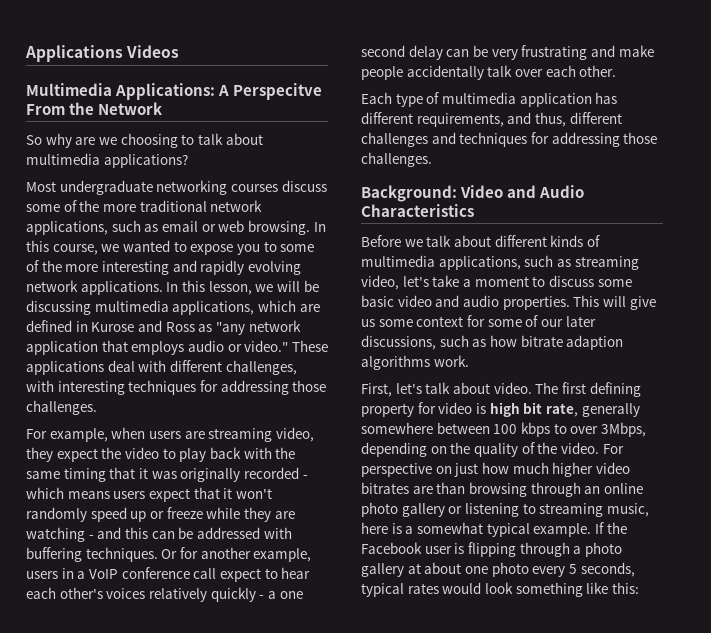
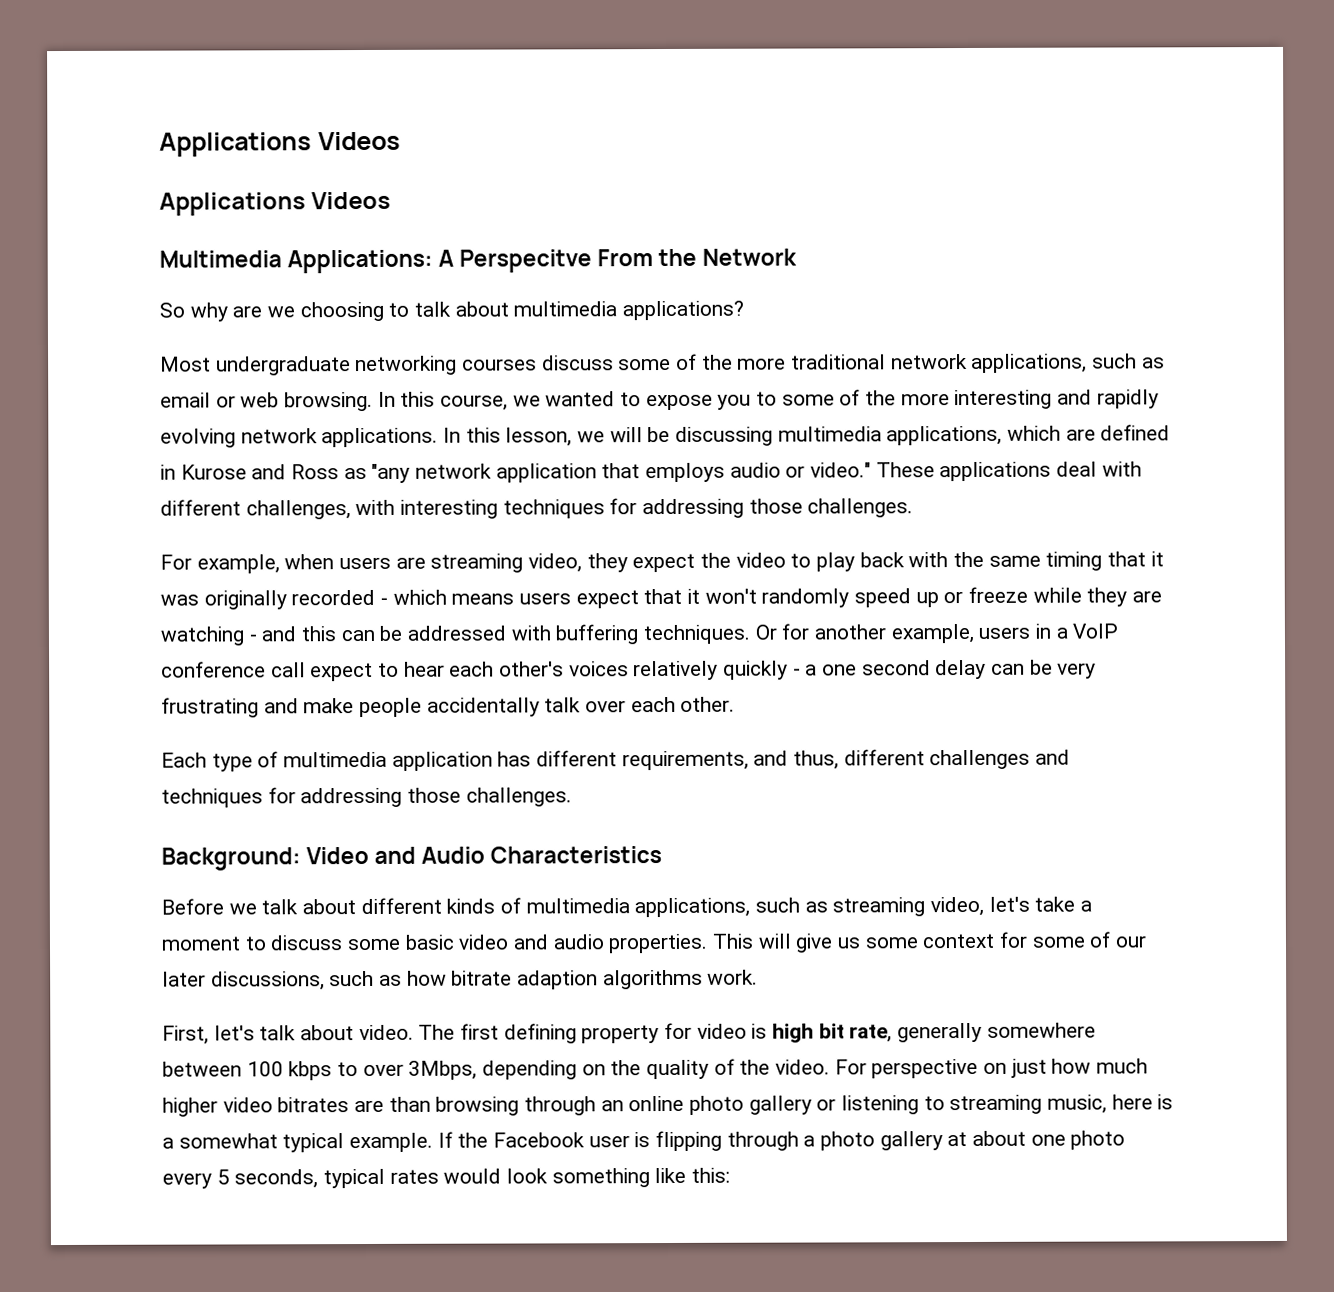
[25,45,180,62] Applications Videos -> [159,131,401,157] [159,191,392,216] Applications Videos // Applications Videos

